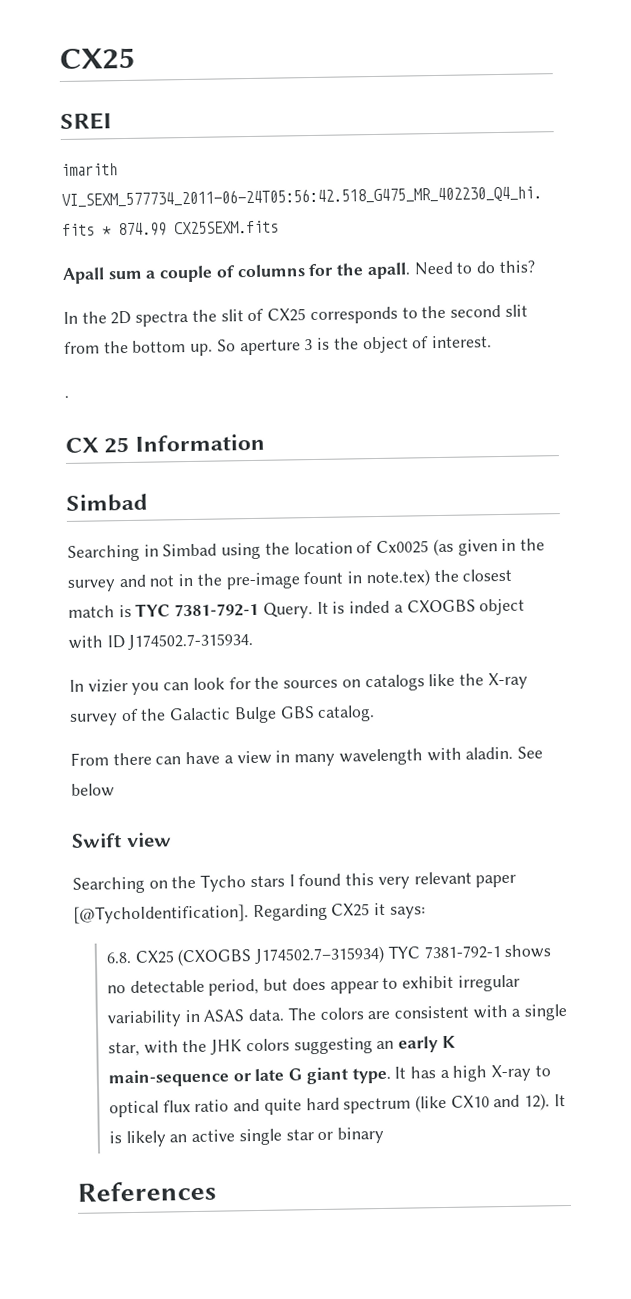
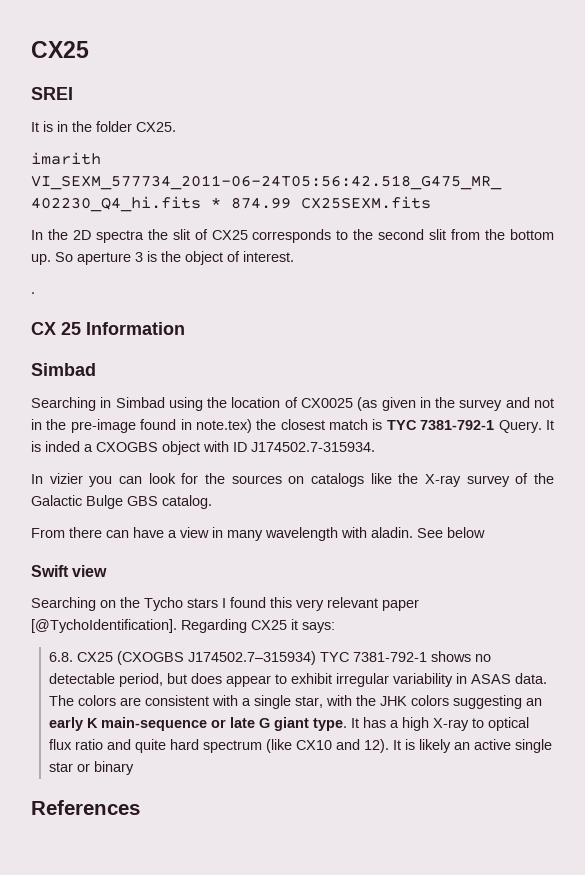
(112, 121) none -> [31,121,176,132] // It is in the folder CX25.
[62,260,535,285] // Apall sum a couple of columns for the apall. Need to do this? -> (431, 202) none
[376,540,430,555] Cx0025 -> [300,398,353,408] CX0025
[303,571,344,585] fount -> [140,419,177,430] found

